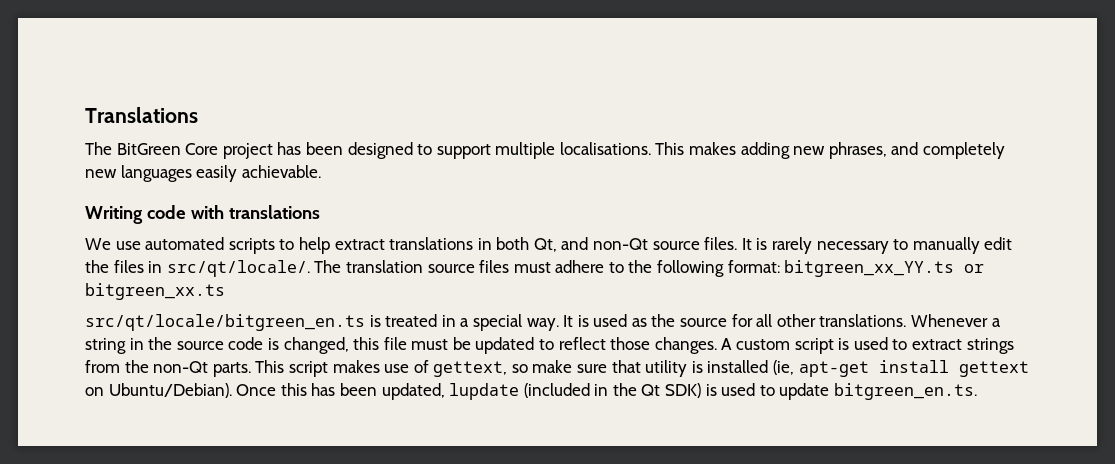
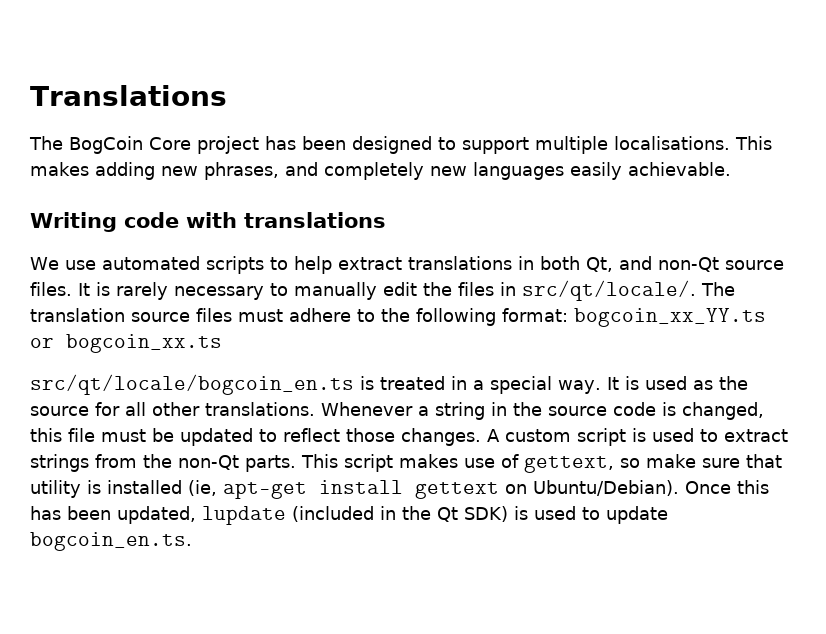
[116,143,181,155] BitGreen -> [69,136,143,154] BogCoin
[784,260,985,277] [85,283,225,300] [85,314,365,331] bitgreen_xx_YY.ts or bitgreen_xx.ts // src/qt/locale/bitgreen_en.ts -> [574,308,766,327] [30,334,222,353] [30,374,354,395] bogcoin_xx_YY.ts or bogcoin_xx.ts // src/qt/locale/bogcoin_en.ts
[834,383,978,400] bitgreen_en.ts. -> [30,532,192,551] bogcoin_en.ts.

